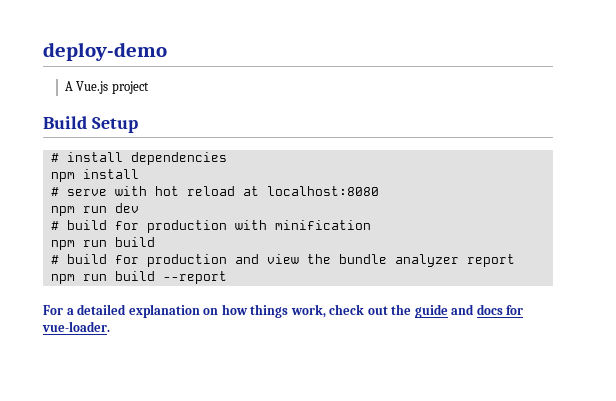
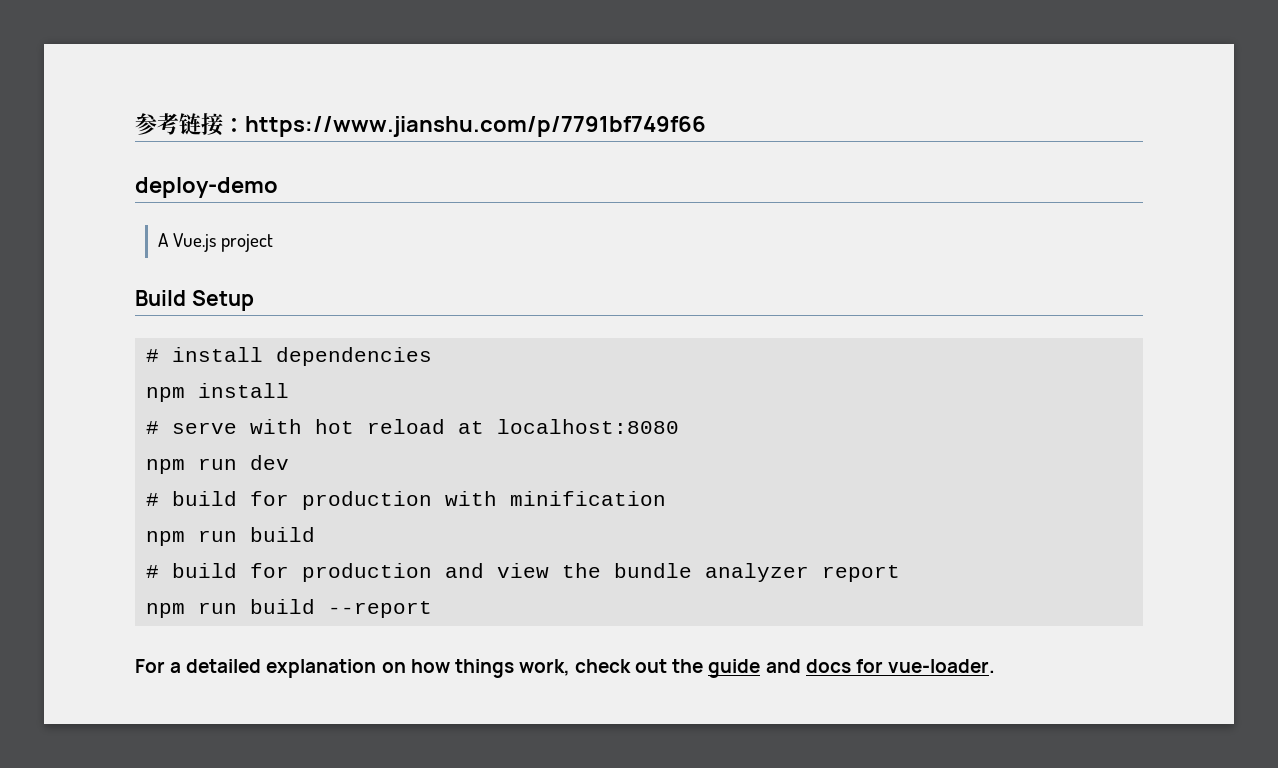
(43, 51) none -> [135,113,706,137] 参考链接：https://www.jianshu.com/p/7791bf749f66 //

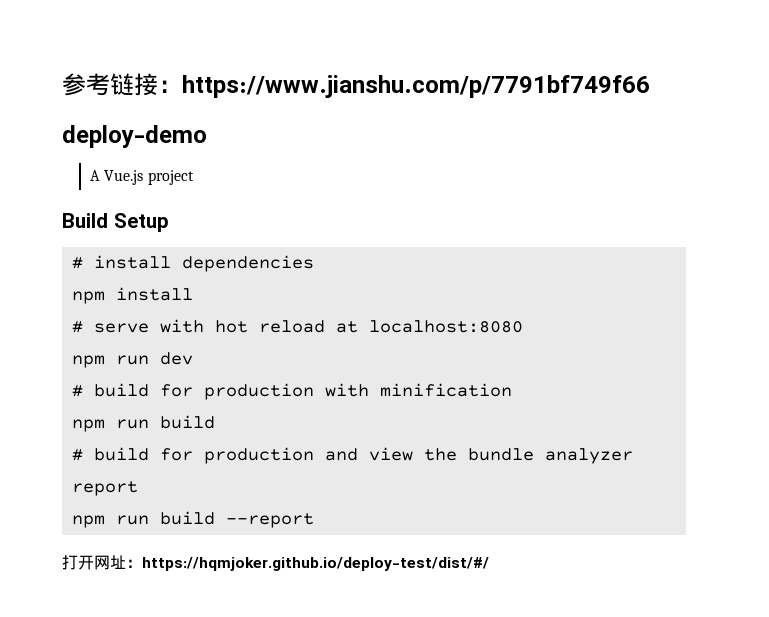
[135,659,995,678] For a detailed explanation on how things work, check out the guide and docs for vue-loader. -> [62,555,489,571] 打开网址：https://hqmjoker.github.io/deploy-test/dist/#/

